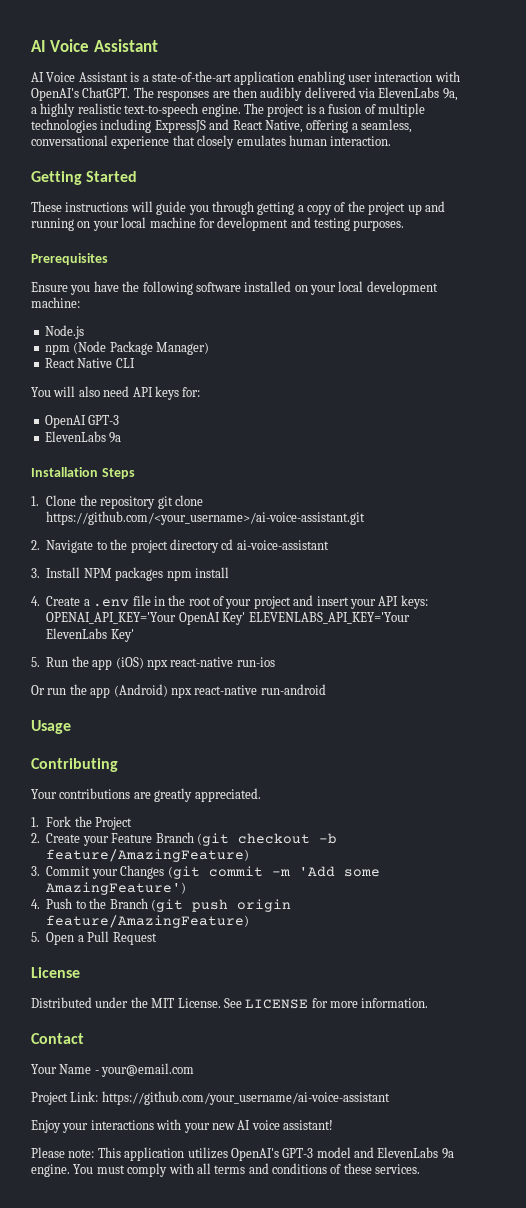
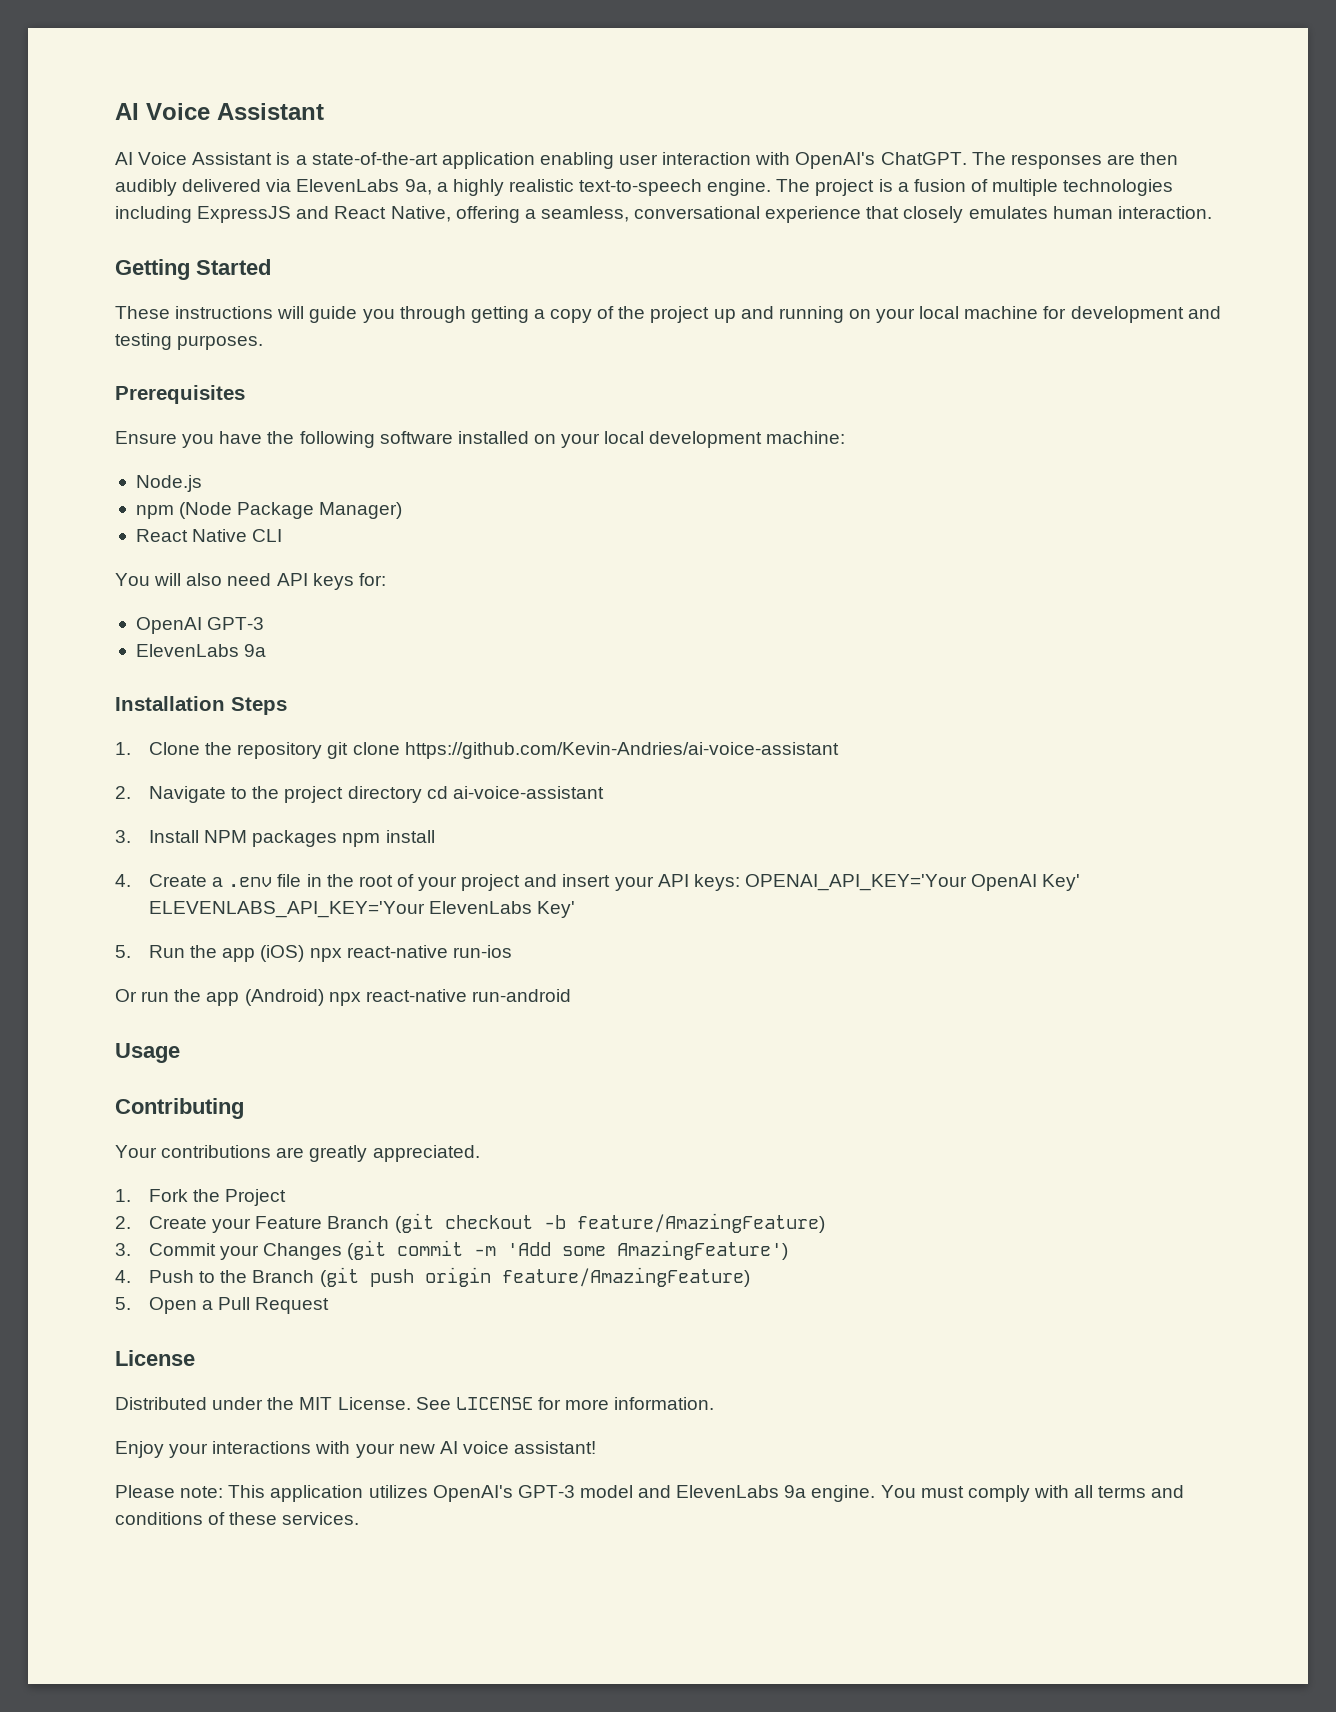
[46,511,366,525] https://github.com/<your_username>/ai-voice-assistant.git -> [404,742,839,759] https://github.com/Kevin-Andries/ai-voice-assistant
[31,1033,84,1044] [31,1063,195,1077] [31,1091,390,1105] // Contact // Your Name - your@email.com // Project Link: https://github.com/your_username/ai-voice-assistant -> (715, 1403) none

